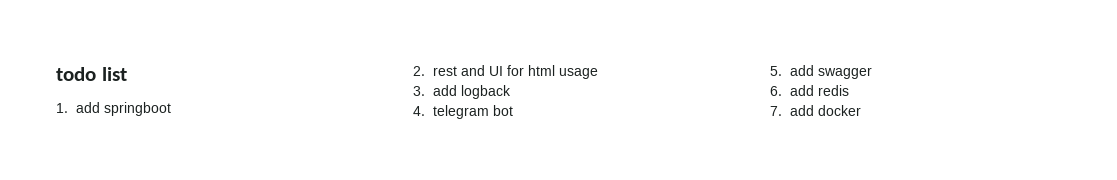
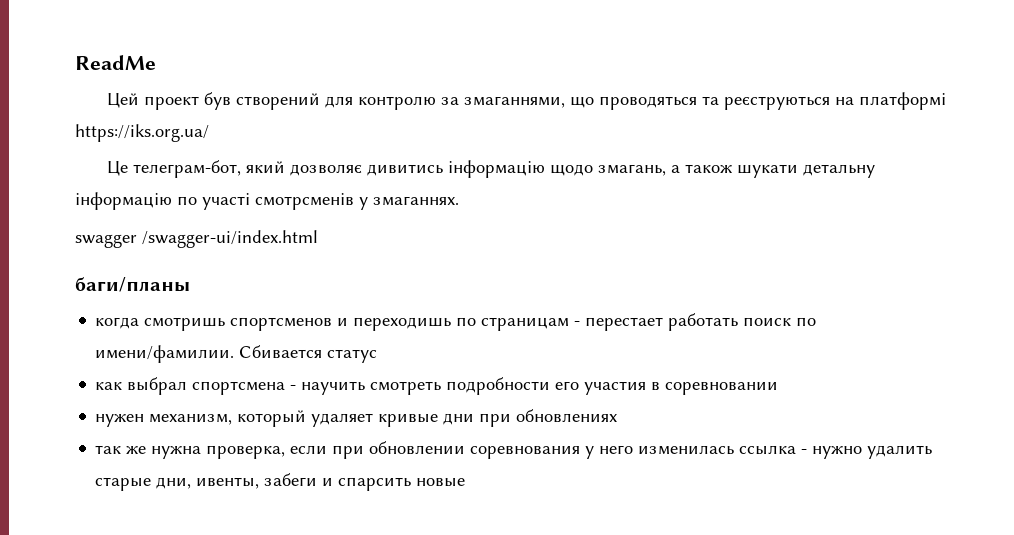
[56,67,127,81] [56,102,172,116] [413,65,599,79] [413,85,512,99] [413,105,514,119] [770,65,873,79] [770,85,850,96] [770,105,862,116] todo list // 1. add springboot // 2. rest and UI for html usage // 3. add logback // 4. telegram bot // 5. add swagger // 6. add redis // 7. add docker -> [75,55,156,70] [107,92,947,110] [75,124,209,142] [107,160,876,178] [75,192,459,210] [75,230,318,248] [75,277,190,292] [95,313,817,331] [95,345,378,363] [95,377,779,395] [95,409,618,427] [95,441,933,459] [95,473,466,491] ReadMe // Цей проект був створений для контролю за змаганнями, що проводяться та реєструються на платформі https://iks.org.ua/ // Це телеграм-бот, який дозволяє дивитись інформацію щодо змагань, а також шукати детальну інформацію по участі смотрсменів у змаганнях. // swagger /swagger-ui/index.html // баги/планы // когда смотришь спортсменов и переходишь по страницам - перестает работать поиск по имени/фамилии. Сбивается статус // как выбрал спортсмена - научить смотреть подробности его участия в соревновании // нужен механизм, который удаляет кривые дни при обновлениях // так же нужна проверка, если при обновлении соревнования у него изменилась ссылка - нужно удалить старые дни, ивенты, забеги и спарсить новые

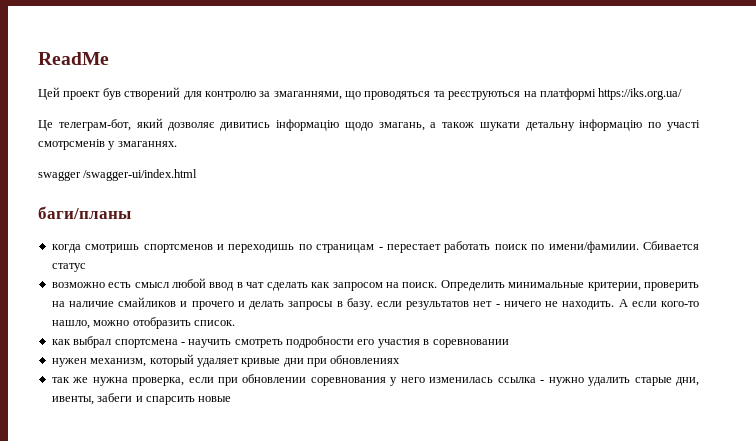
(378, 356) none -> [51,278,699,291] [51,297,700,310] [51,317,235,329] // возможно есть смысл любой ввод в чат сделать как запросом на поиск. Определить минимальные критерии, проверить на наличие смайликов и прочего и делать запросы в базу. если результатов нет - ничего не находить. А если кого-то нашло, можно отобразить список.

